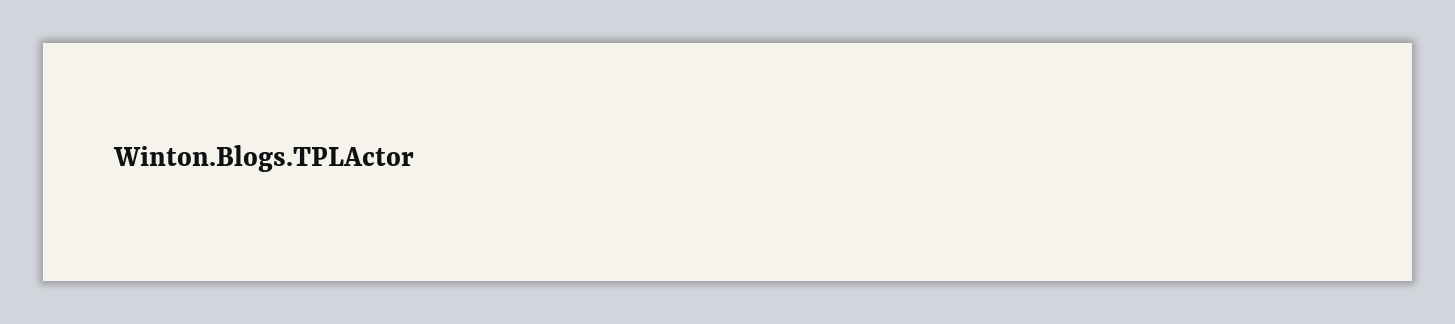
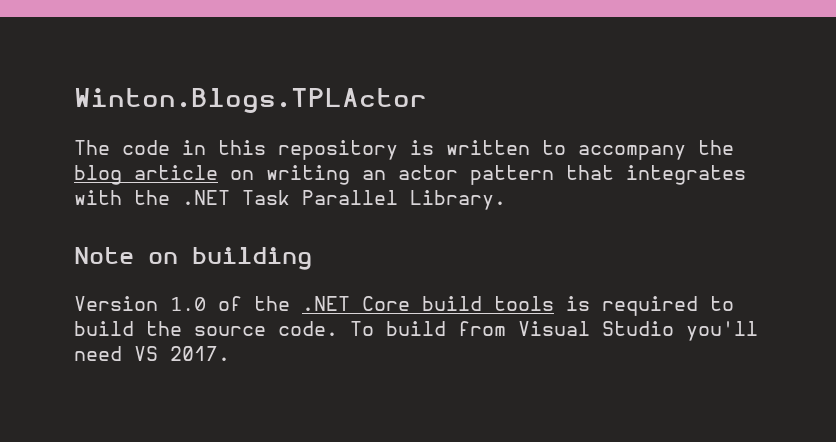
(414, 158) none -> [74,140,734,160] [74,165,746,185] [74,190,506,210] [74,247,312,270] [74,296,734,316] [74,321,758,341] [74,346,230,361] // The code in this repository is written to accompany the blog article on writing an actor pattern that integrates with the .NET Task Parallel Library. // Note on building // Version 1.0 of the .NET Core build tools is required to build the source code. To build from Visual Studio you'll need VS 2017.

